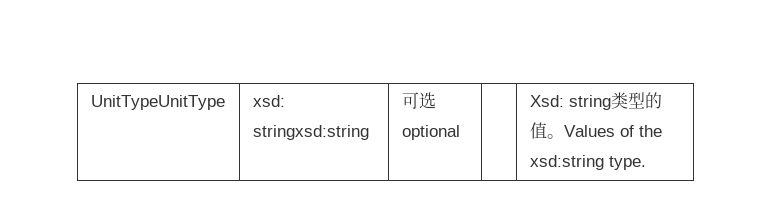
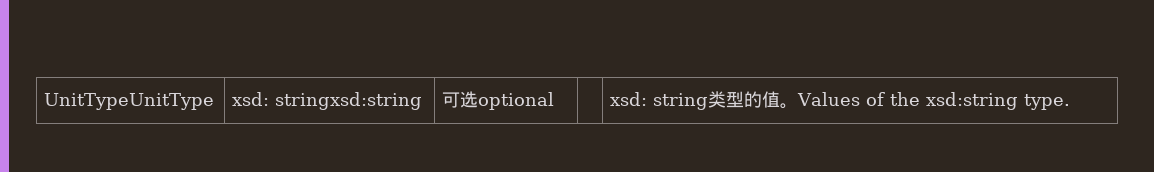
[529,95,564,107] Xsd: -> [610,92,648,106] xsd:

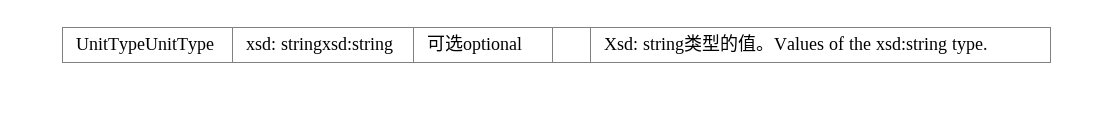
[610,92,648,106] xsd: -> [603,37,638,50] Xsd:

